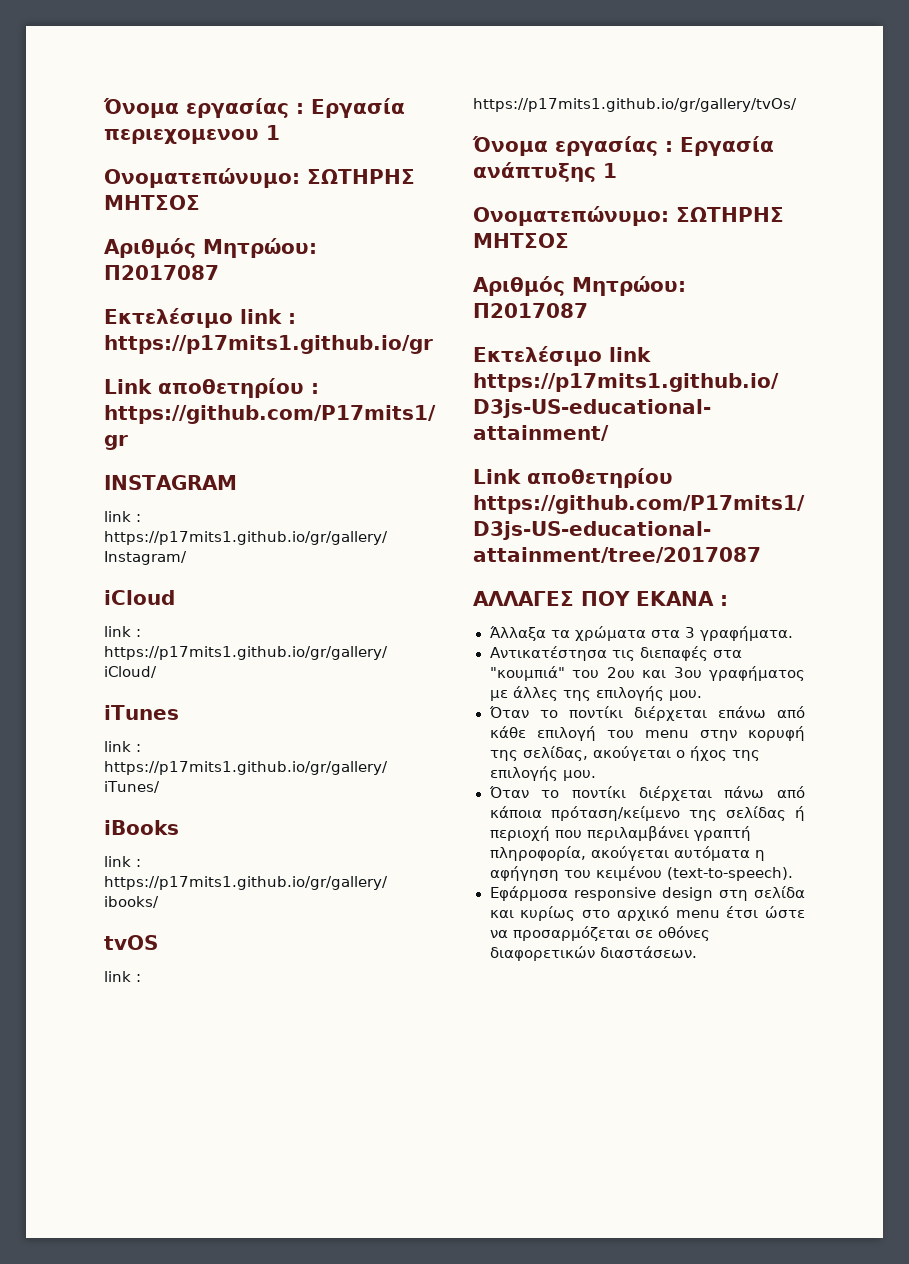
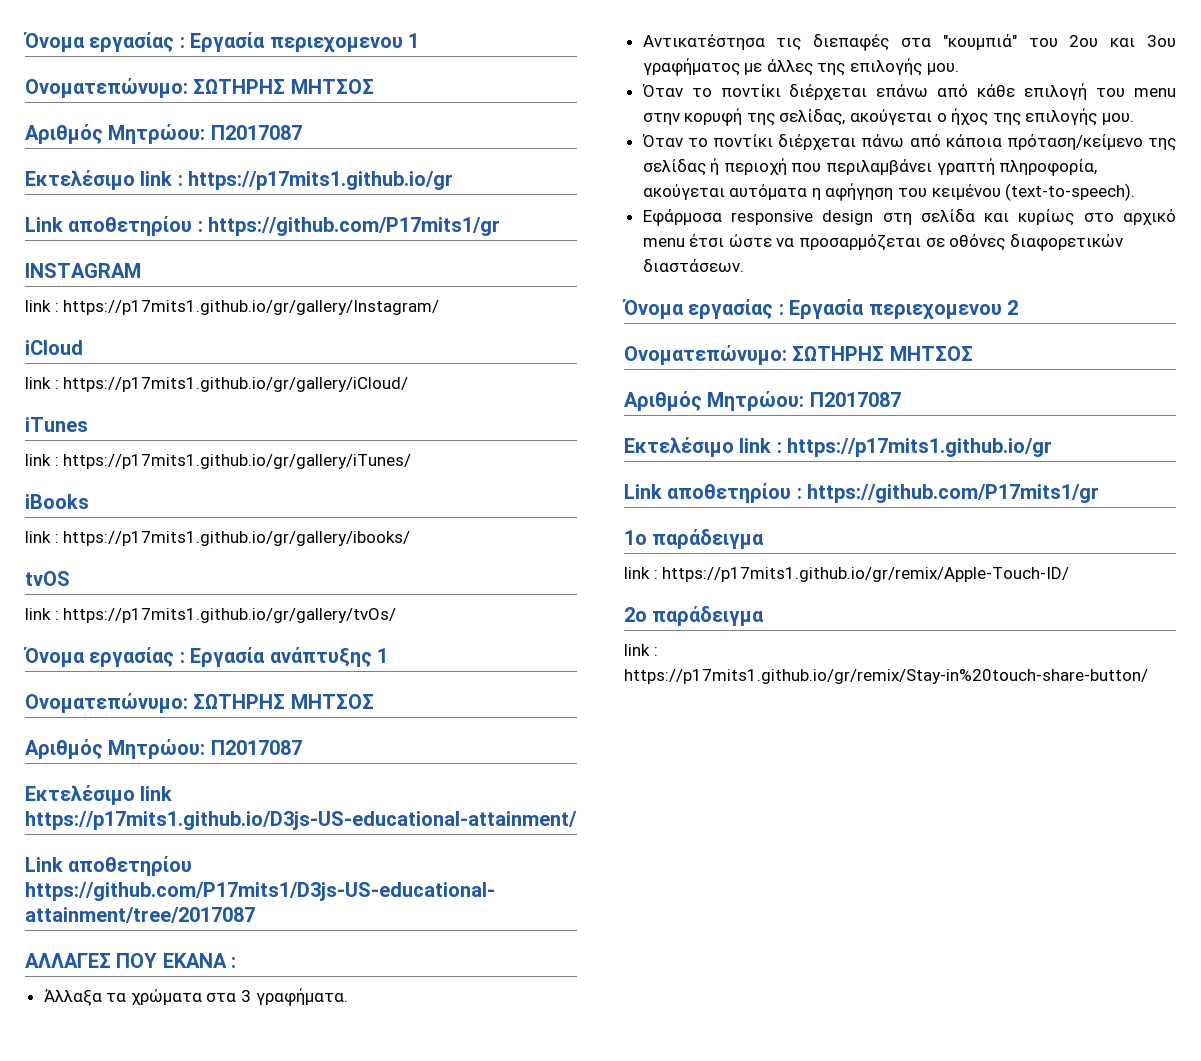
(697, 952) none -> [622,299,1018,320] [624,345,973,365] [624,391,901,411] [624,437,1053,457] [624,483,1100,503] [624,529,765,549] [624,567,1070,582] [624,606,765,626] [624,644,658,656] [624,669,1148,684] // Όνομα εργασίας : Εργασία περιεχομενου 2 // Ονοματεπώνυμο: ΣΩΤΗΡΗΣ ΜΗΤΣΟΣ // Αριθμός Μητρώου: Π2017087 // Εκτελέσιμο link : https://p17mits1.github.io/gr // Link αποθετηρίου : https://github.com/P17mits1/gr // 1o παράδειγμα // link : https://p17mits1.github.io/gr/remix/Apple-Touch-ID/ // 2ο παράδειγμα // link : https://p17mits1.github.io/gr/remix/Stay-in%20touch-share-button/

